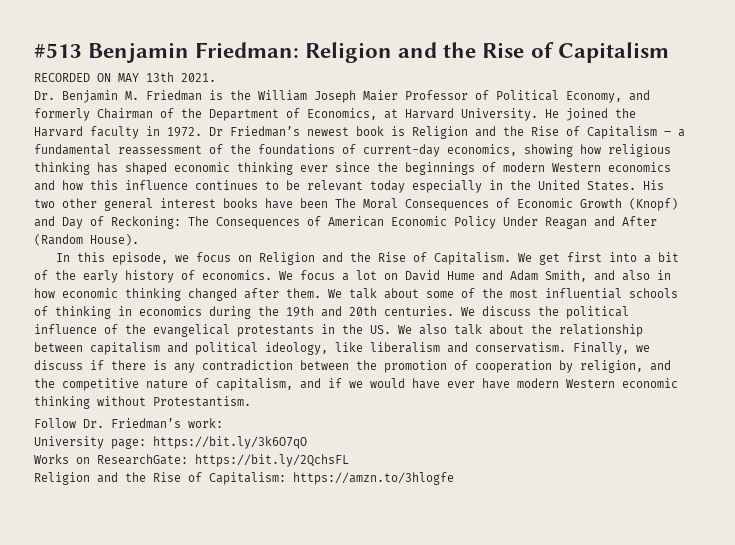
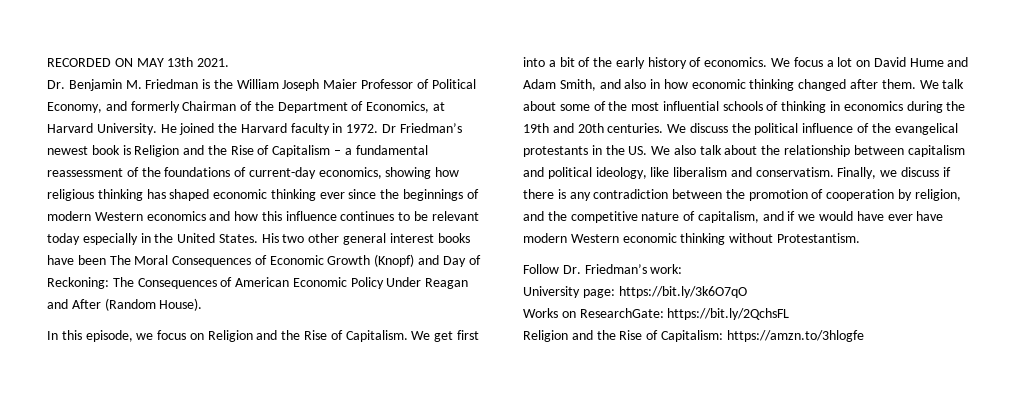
[34,42,669,63] #513 Benjamin Friedman: Religion and the Rise of Capitalism // -> (47, 62) none

